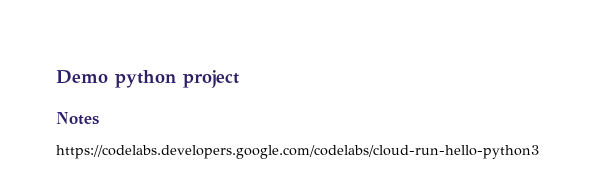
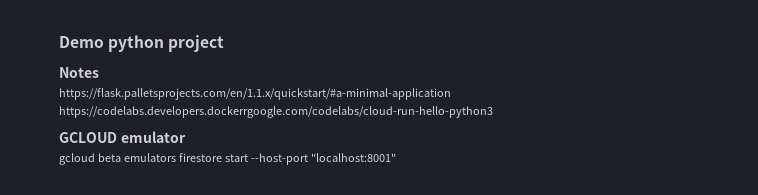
[56,145,539,159] https://codelabs.developers.google.com/codelabs/cloud-run-hello-python3 -> [59,88,451,100] [59,106,493,118] [59,131,186,143] [59,153,396,165] https://flask.palletsprojects.com/en/1.1.x/quickstart/#a-minimal-application // https://codelabs.developers.dockerrgoogle.com/codelabs/cloud-run-hello-python3 // GCLOUD emulator // gcloud beta emulators firestore start --host-port "localhost:8001"

